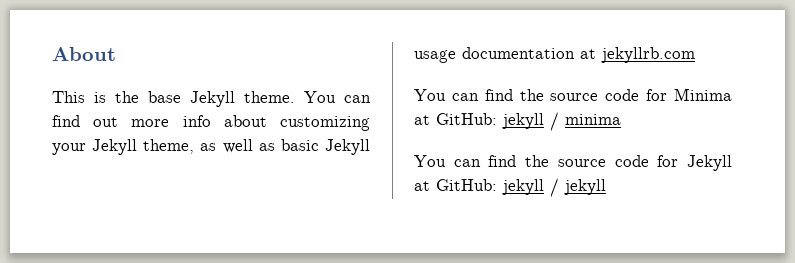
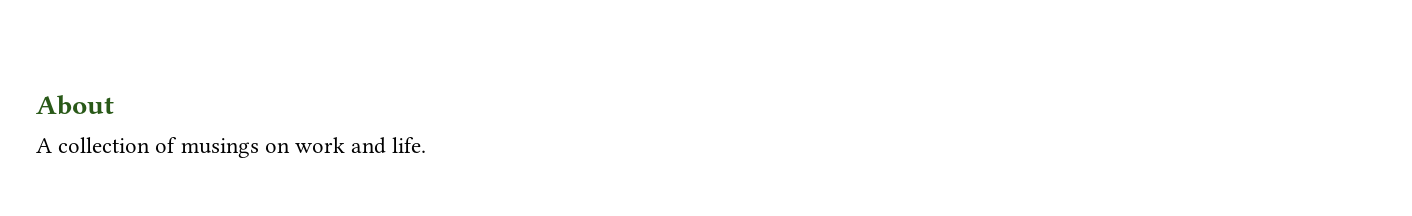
[52,91,371,107] [52,115,370,131] [52,139,370,155] [414,47,695,63] [414,88,732,101] [414,112,621,131] [414,155,732,171] [414,178,606,197] This is the base Jekyll theme. You can find out more info about customizing your Jekyll theme, as well as basic Jekyll usage documentation at jekyllrb.com // You can find the source code for Minima at GitHub: jekyll / minima // You can find the source code for Jekyll at GitHub: jekyll / jekyll -> [36,137,427,158] A collection of musings on work and life.

